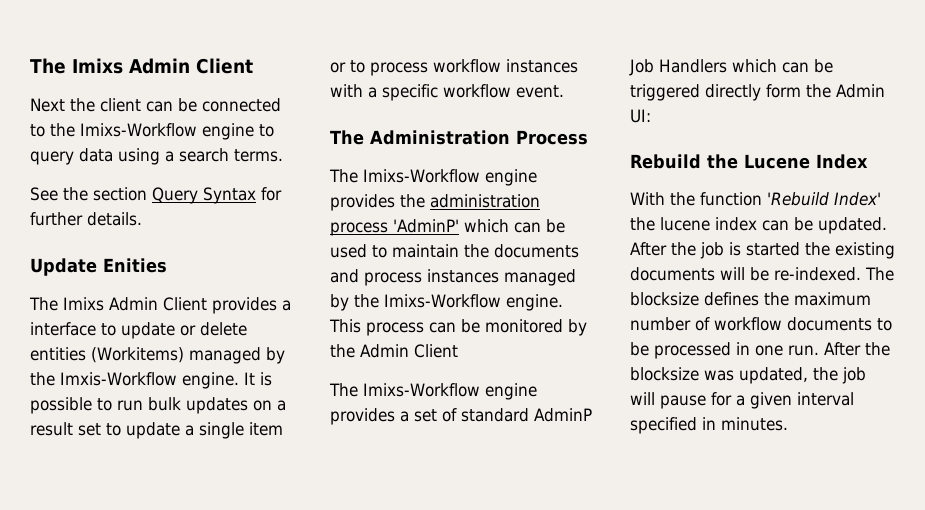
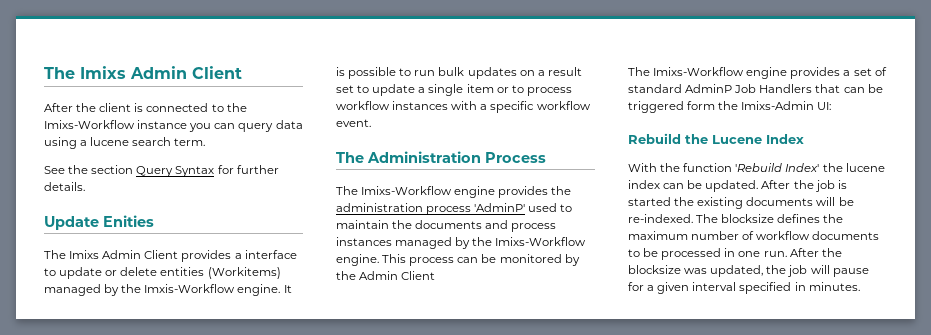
[30,98,65,112] Next -> [44,103,73,112] After
[146,98,197,112] can be -> [134,103,144,112] is
[201,123,274,140] engine to -> [137,120,236,132] instance you can
[179,148,283,162] search terms. -> [90,137,206,146] lucene search term.
[464,219,565,233] which can be -> (526, 207) none
[732,59,777,73] which -> [815,84,841,93] that
[705,84,761,101] directly -> (684, 107) none
[836,84,885,98] Admin -> [741,101,815,110] Imixs-Admin

